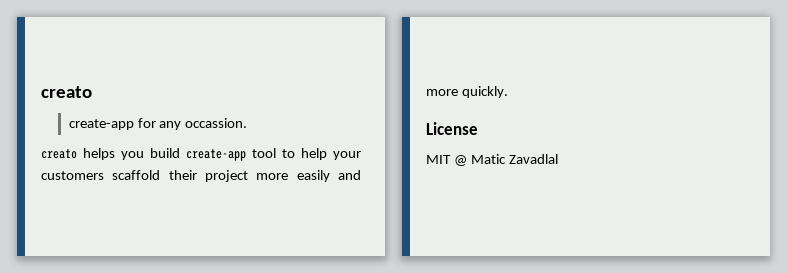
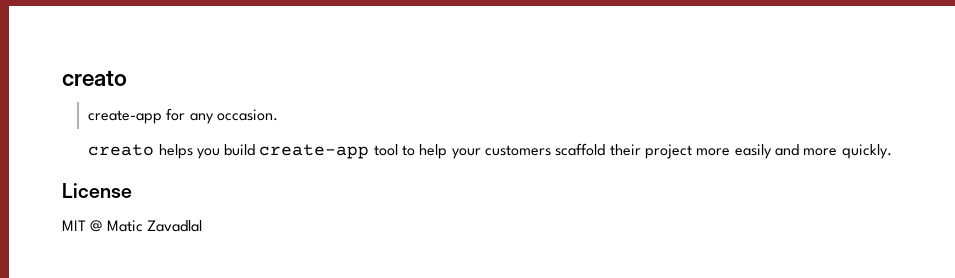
[185,118,248,128] occassion. -> [216,109,278,121] occasion.

